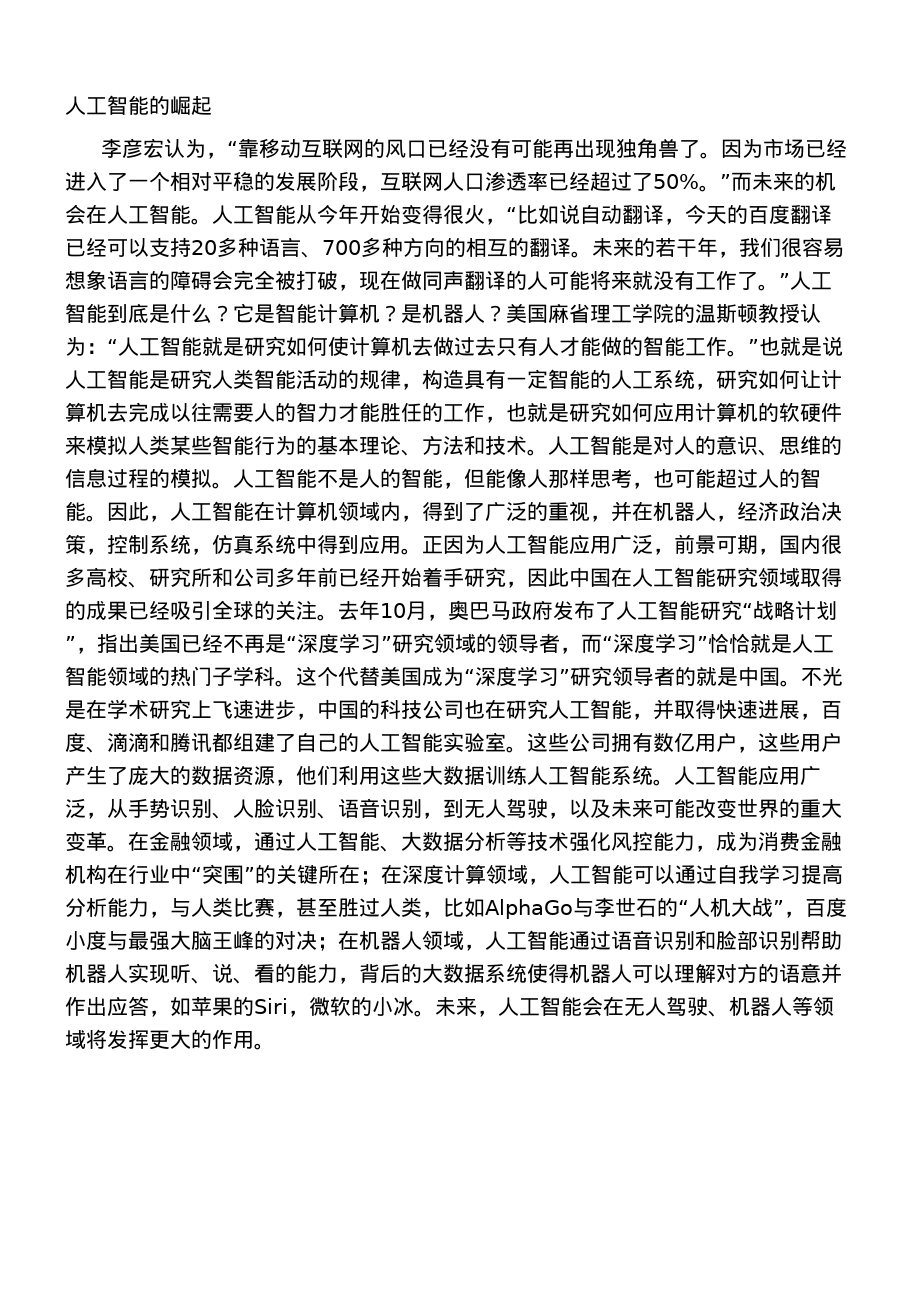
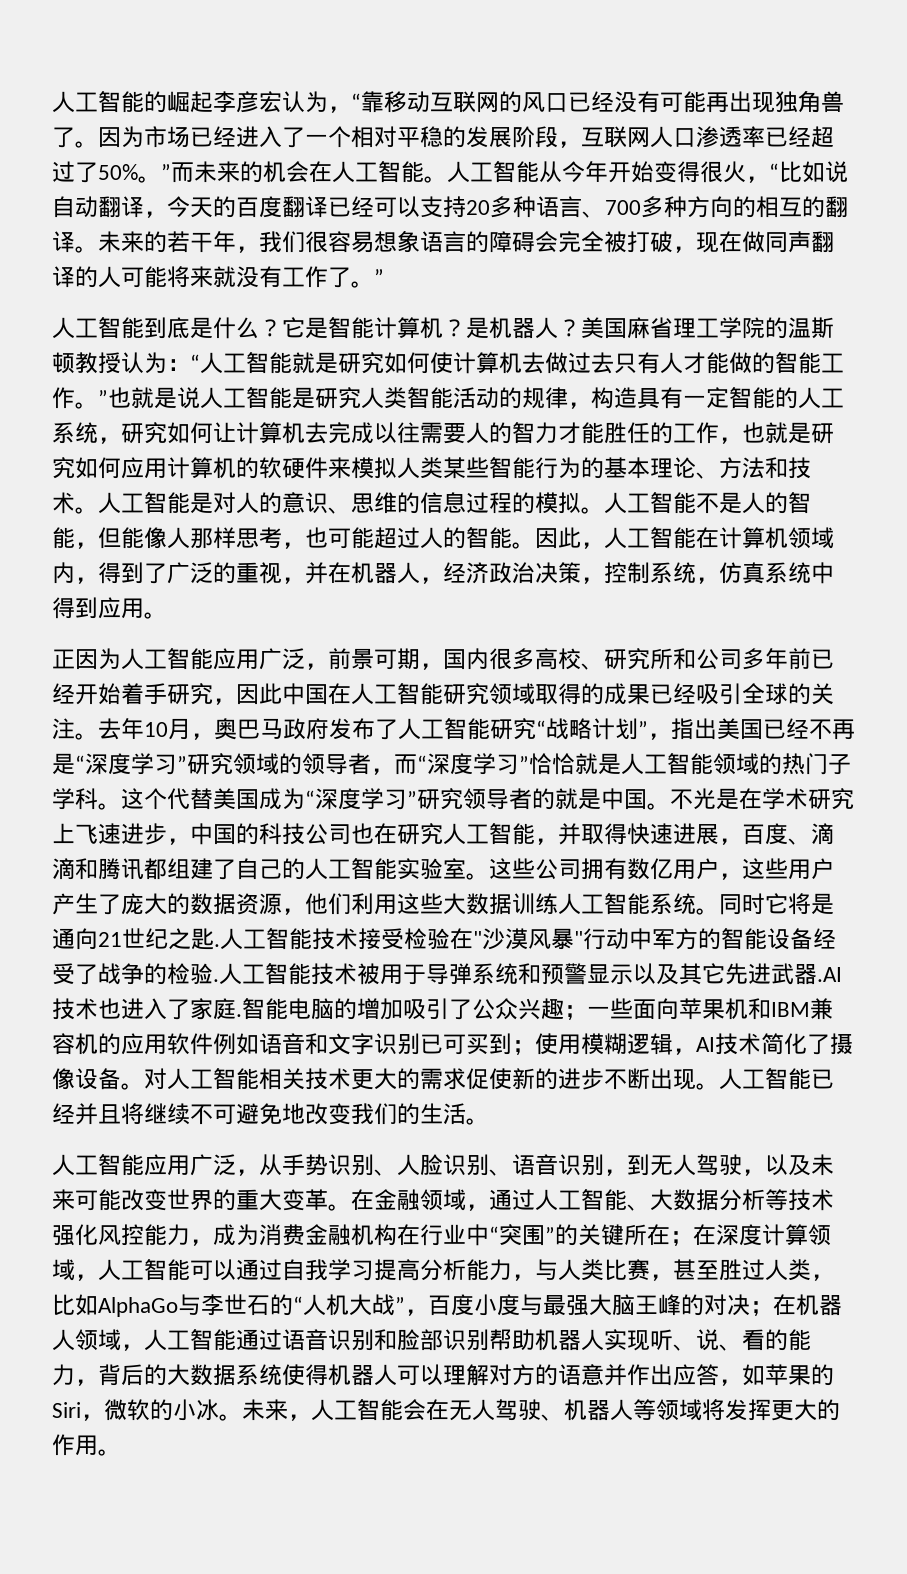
(212, 106) // -> (213, 102) none
(790, 280) none -> (384, 277) //
(422, 551) none -> (167, 615) //
(674, 782) none -> [719,893,834,915] [52,928,836,950] [52,963,842,985] [52,998,833,1020] [52,1033,853,1055] [52,1068,834,1090] [52,1103,489,1125] 同时它将是通向21世纪之匙.人工智能技术接受检验在"沙漠风暴"行动中军方的智能设备经受了战争的检验.人工智能技术被用于导弹系统和预警显示以及其它先进武器.AI技术也进入了家庭.智能电脑的增加吸引了公众兴趣；一些面向苹果机和IBM兼容机的应用软件例如语音和文字识别已可买到；使用模糊逻辑，AI技术简化了摄像设备。对人工智能相关技术更大的需求促使新的进步不断出现。人工智能已经并且将继续不可避免地改变我们的生活。 //

